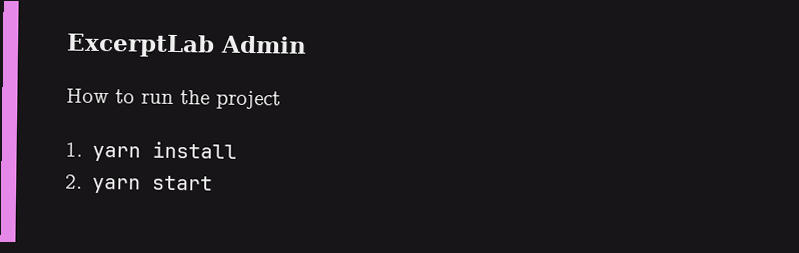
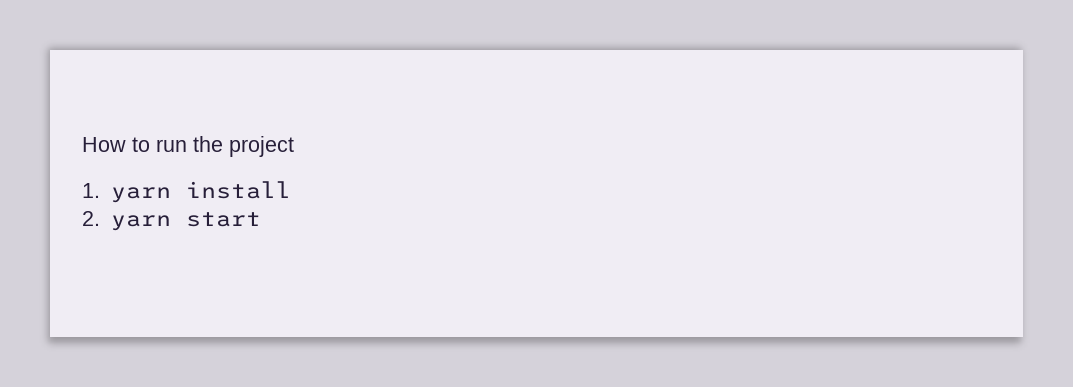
[66,33,307,58] ExcerptLab Admin // -> (82, 144) none

